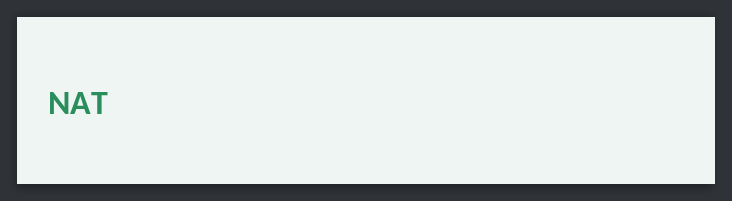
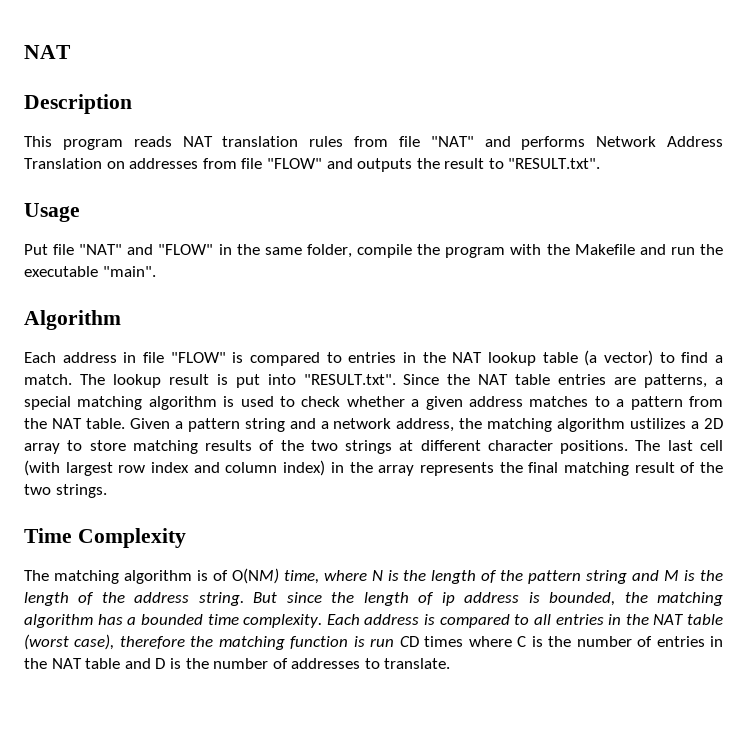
[48,92,108,114] NAT -> [24,45,71,59] [24,94,132,114] [24,136,723,150] [24,158,601,172] [24,203,80,222] [24,244,724,258] [24,266,156,277] [24,310,121,330] [24,350,723,366] [24,374,723,388] [24,396,723,410] [24,418,723,432] [24,440,723,454] [24,460,723,476] [24,484,107,498] [24,528,186,548] [24,568,723,584] [24,592,723,606] [24,614,723,628] [24,634,724,650] [24,658,451,669] NAT // Description // This program reads NAT translation rules from file "NAT" and performs Network Address Translation on addresses from file "FLOW" and outputs the result to "RESULT.txt". // Usage // Put file "NAT" and "FLOW" in the same folder, compile the program with the Makefile and run the executable "main". // Algorithm // Each address in file "FLOW" is compared to entries in the NAT lookup table (a vector) to find a match. The lookup result is put into "RESULT.txt". Since the NAT table entries are patterns, a special matching algorithm is used to check whether a given address matches to a pattern from the NAT table. Given a pattern string and a network address, the matching algorithm ustilizes a 2D array to store matching results of the two strings at different character positions. The last cell (with largest row index and column index) in the array represents the final matching result of the two strings. // Time Complexity // The matching algorithm is of O(NM) time, where N is the length of the pattern string and M is the length of the address string. But since the length of ip address is bounded, the matching algorithm has a bounded time complexity. Each address is compared to all entries in the NAT table (worst case), therefore the matching function is run CD times where C is the number of entries in the NAT table and D is the number of addresses to translate.

